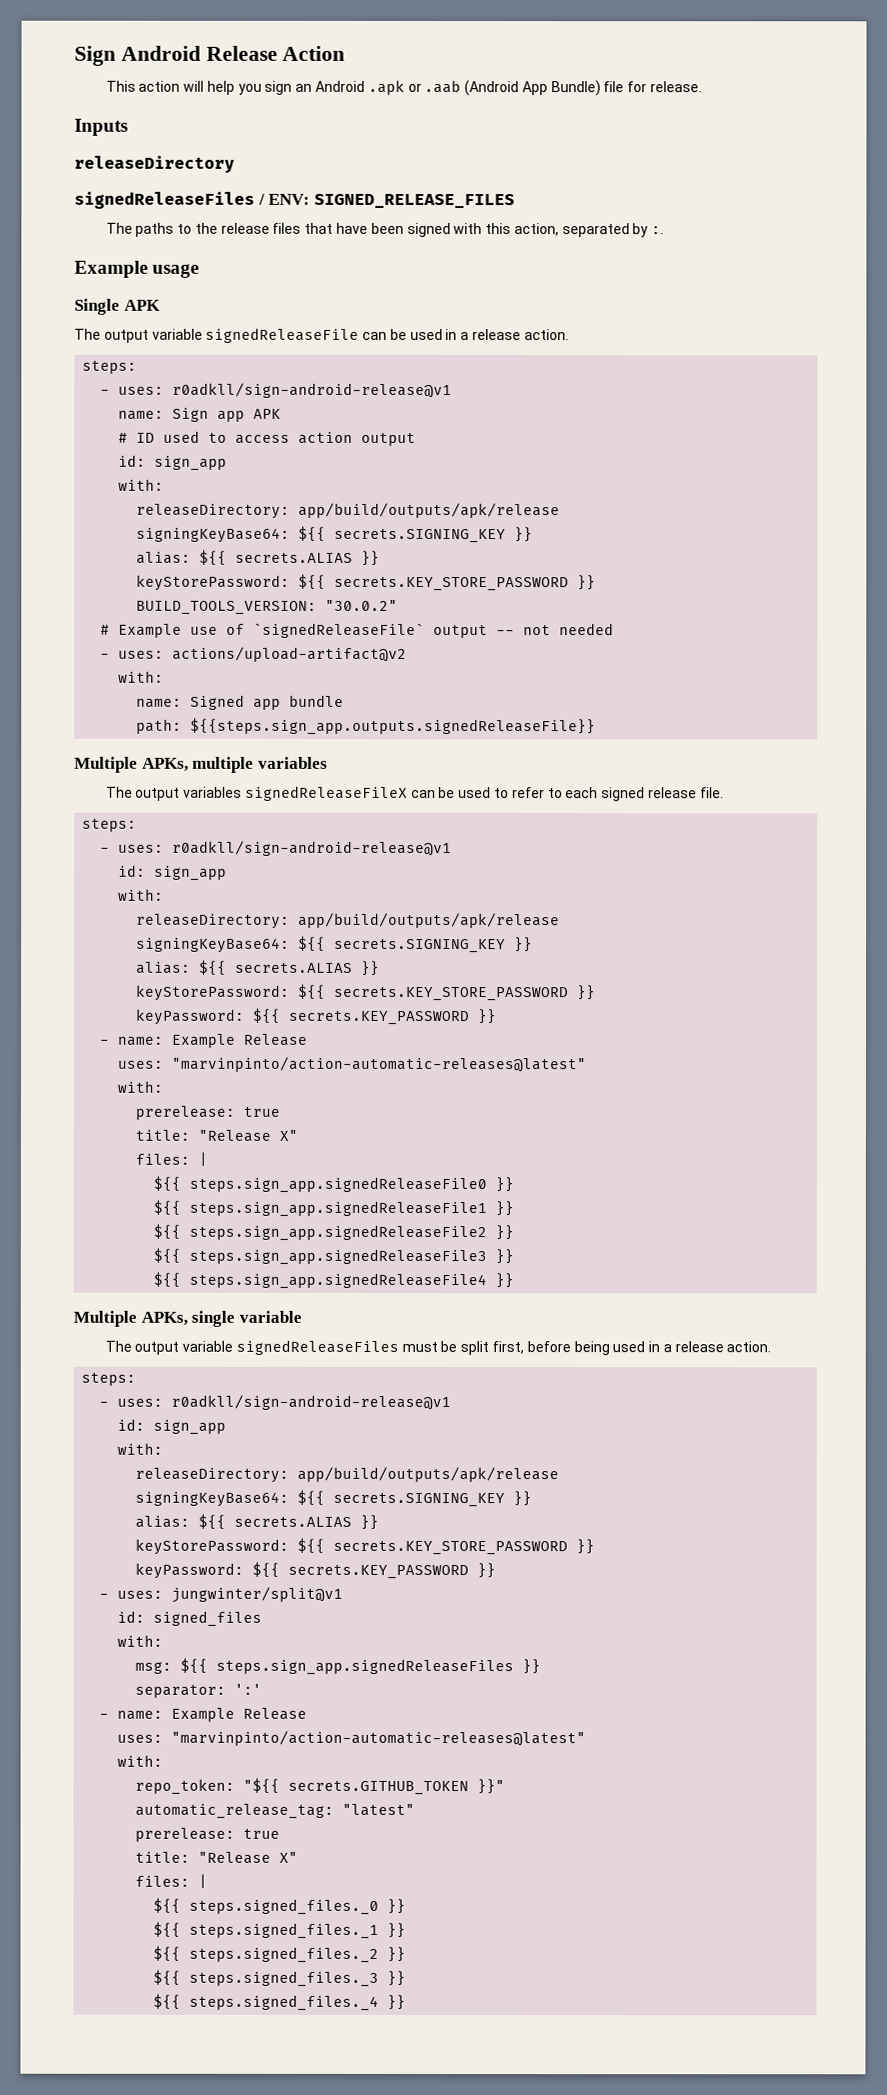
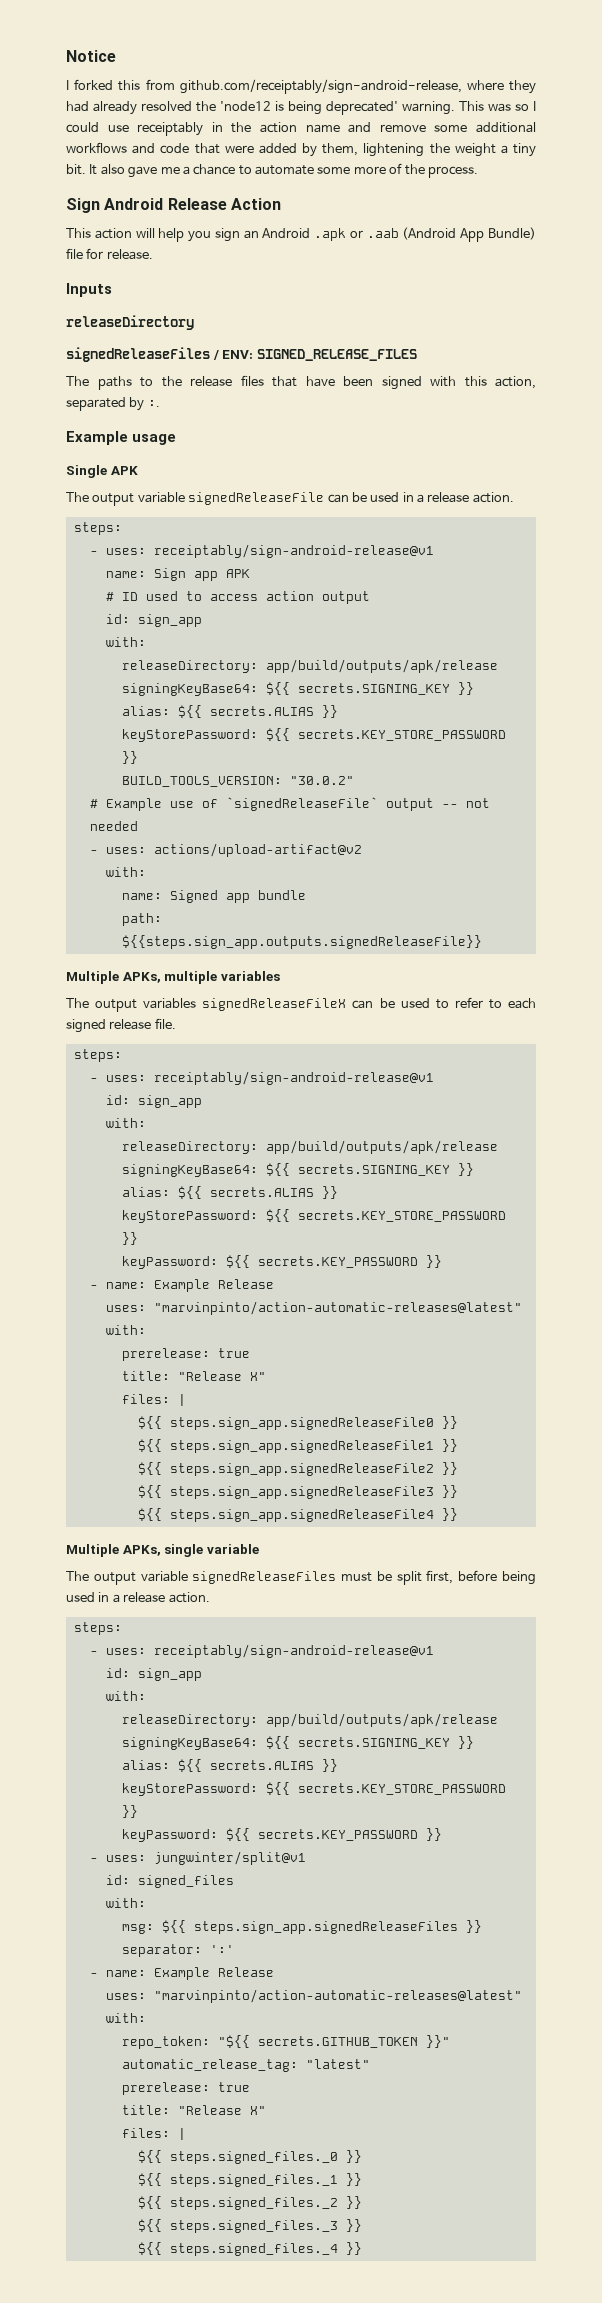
(74, 55) none -> [66,50,116,62] [66,79,536,94] [66,101,536,115] [66,122,536,136] [66,142,536,157] [66,163,478,178] Notice // I forked this from github.com/receiptably/sign-android-release, where they had already resolved the 'node12 is being deprecated' warning. This was so I could use receiptably in the action name and remove some additional workflows and code that were added by them, lightening the weight a tiny bit. It also gave me a chance to automate some more of the process. //
[172,382,453,399] r0adkll/sign-android-release@v1 -> [153,544,434,558] receiptably/sign-android-release@v1
[172,840,453,857] r0adkll/sign-android-release@v1 -> [153,1071,434,1085] receiptably/sign-android-release@v1
[171,1394,452,1411] r0adkll/sign-android-release@v1 -> [153,1644,434,1658] receiptably/sign-android-release@v1

